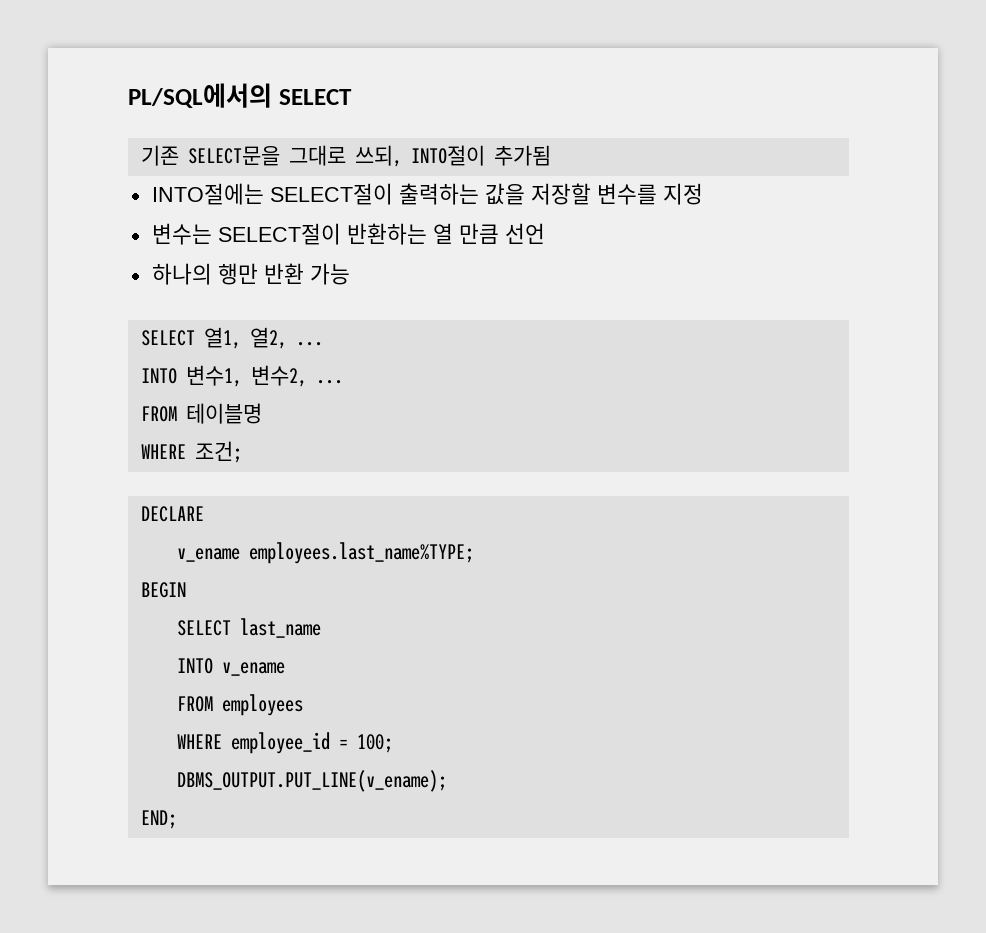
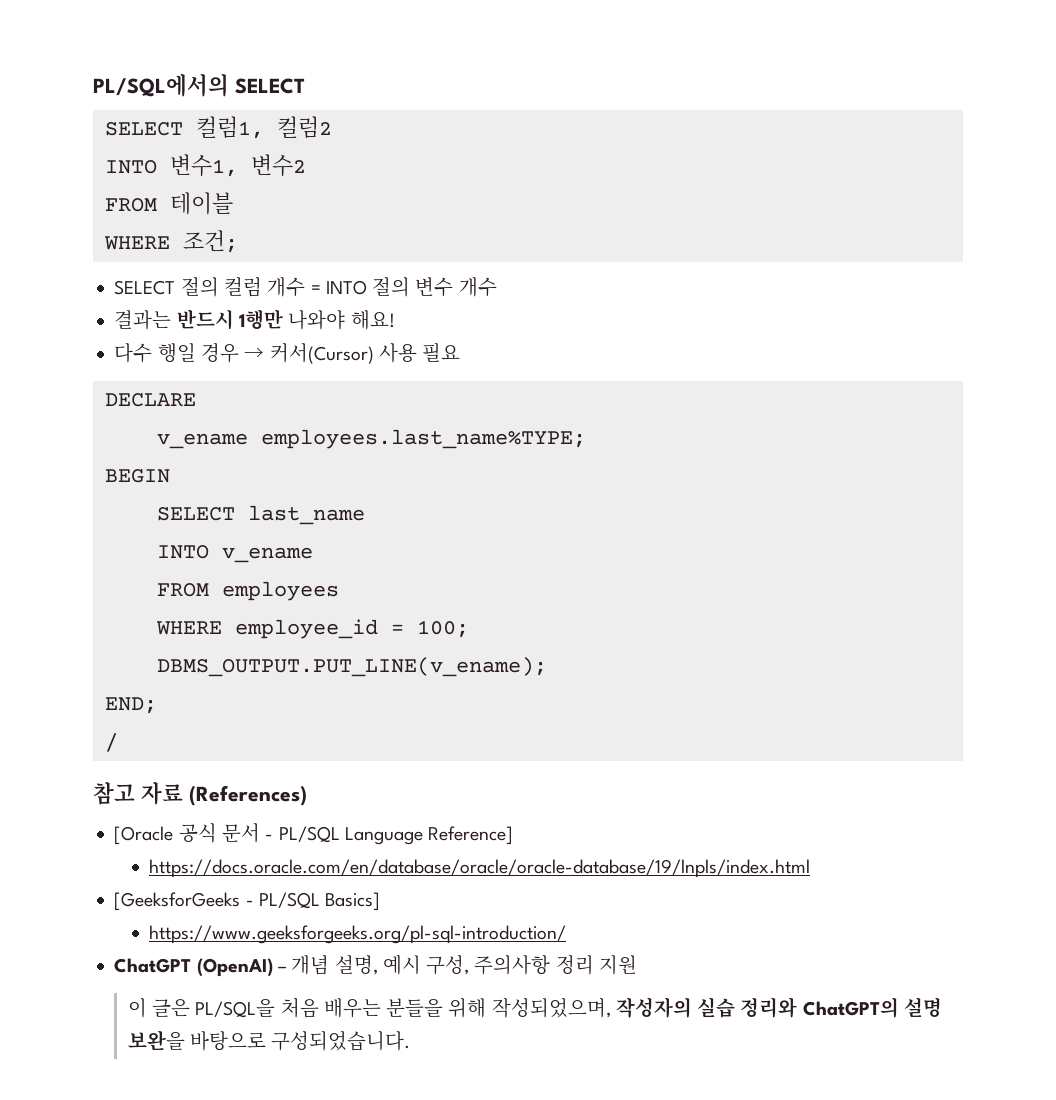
[140,145,551,167] [151,183,703,205] [151,223,545,245] [151,263,350,285] [140,327,323,349] 기존 SELECT문을 그대로 쓰되, INTO절이 추가됨 // INTO절에는 SELECT절이 출력하는 값을 저장할 변수를 지정 // 변수는 SELECT절이 반환하는 열 만큼 선언 // 하나의 행만 반환 가능 // SELECT 열1, 열2, ... -> [104,116,332,139] SELECT 컬럼1, 컬럼2
[250,365,343,387] [140,403,262,424] 변수2, ... // FROM 테이블명 -> [250,154,306,177] [104,192,233,215] 변수2 // FROM 테이블
(242, 452) none -> [114,277,497,297] [114,309,395,330] [114,342,461,364] // SELECT 절의 컬럼 개수 = INTO 절의 변수 개수 // 결과는 반드시 1행만 나와야 해요! // 다수 행일 경우 → 커서(Cursor) 사용 필요
(177, 819) none -> [104,733,118,752] [93,782,307,806] [114,823,514,845] [149,859,811,878] [114,892,381,911] [149,925,567,944] [114,955,637,977] [127,997,942,1018] [127,1030,411,1051] // / // 참고 자료 (References) // [Oracle 공식 문서 - PL/SQL Language Reference] // https://docs.oracle.com/en/database/oracle/oracle-database/19/lnpls/index.html // [GeeksforGeeks - PL/SQL Basics] // https://www.geeksforgeeks.org/pl-sql-introduction/ // ChatGPT (OpenAI) – 개념 설명, 예시 구성, 주의사항 정리 지원 // 이 글은 PL/SQL을 처음 배우는 분들을 위해 작성되었으며, 작성자의 실습 정리와 ChatGPT의 설명 보완을 바탕으로 구성되었습니다.

